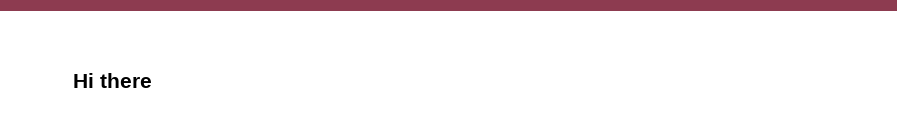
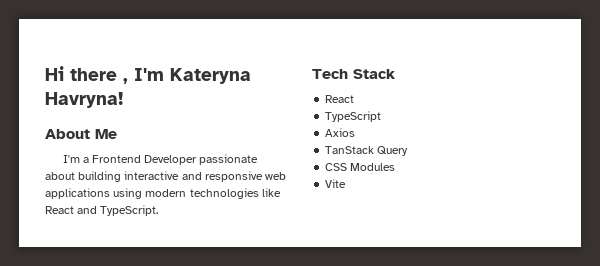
(152, 80) none -> [123,68,251,84] [45,92,123,108] [45,129,117,139] [62,154,259,165] [45,171,287,182] [45,188,281,199] [45,205,159,216] [312,69,396,79] [325,95,355,103] [325,111,382,122] [325,128,356,137] [325,146,409,156] [325,163,396,171] [325,179,347,188] , I'm Kateryna Havryna! // About Me // I'm a Frontend Developer passionate about building interactive and responsive web applications using modern technologies like React and TypeScript. // Tech Stack // React // TypeScript // Axios // TanStack Query // CSS Modules // Vite

